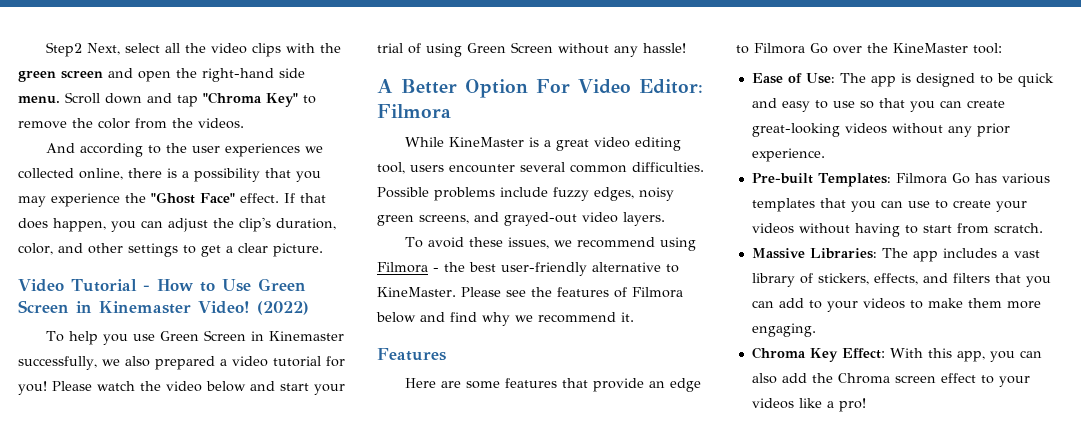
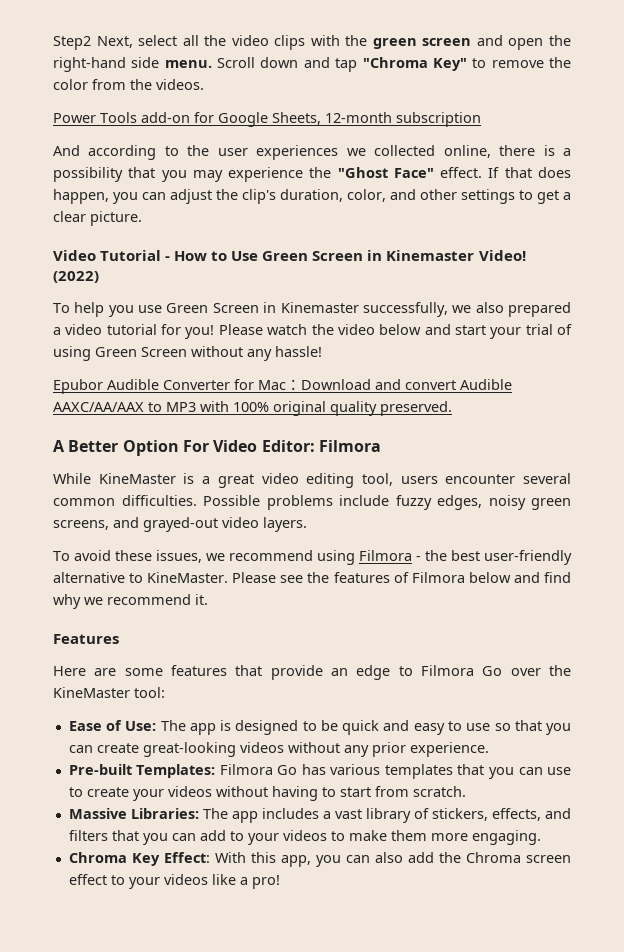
(244, 123) none -> [53,112,481,127] // Power Tools add-on for Google Sheets, 12-month subscription
(686, 48) none -> [53,379,512,394] [53,401,452,416] // Epubor Audible Converter for Mac：Download and convert Audible AAXC/AA/AAX to MP3 with 100% original quality preserved.

